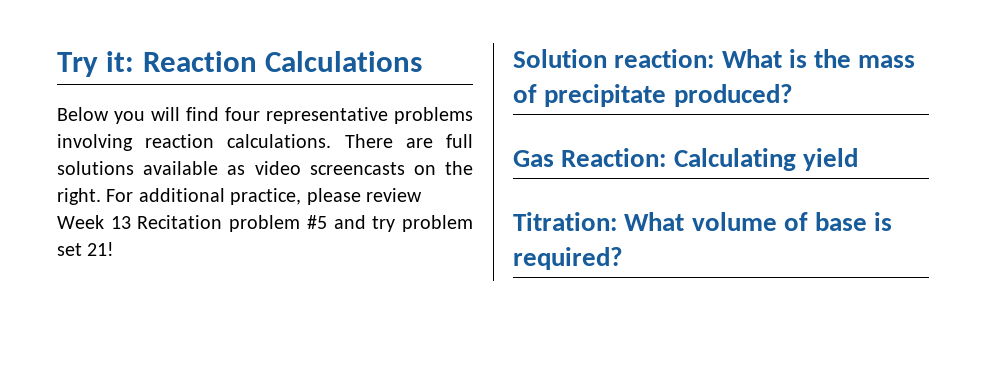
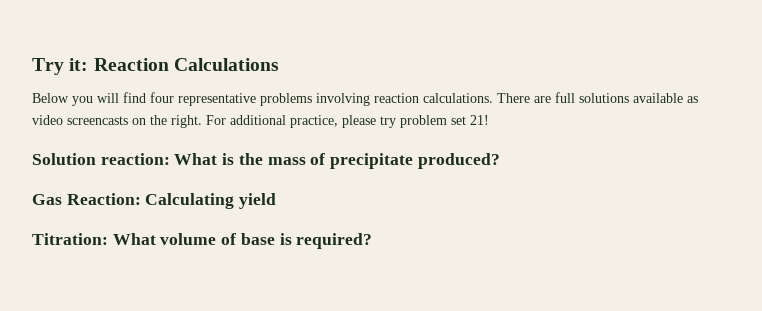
[366,188,422,202] [57,215,366,232] review Week 13 Recitation problem #5 and -> (376, 121) none

